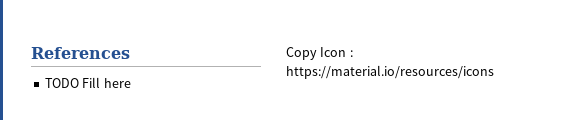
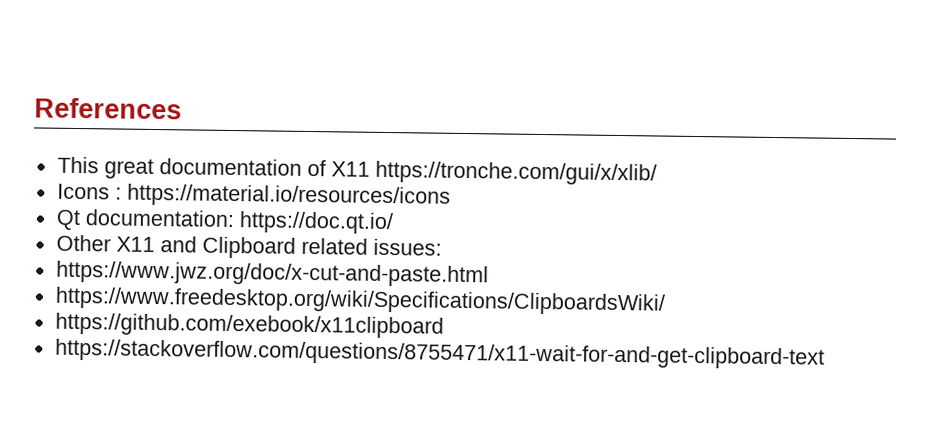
[44,77,131,88] [286,47,353,60] [286,65,494,79] TODO Fill here // Copy Icon : https://material.io/resources/icons -> [56,156,657,186] [56,183,451,209] [55,209,394,235] [55,234,442,259] [55,260,489,288] [54,286,665,316] [54,312,444,339] [54,338,825,370] This great documentation of X11 https://tronche.com/gui/x/xlib/ // Icons : https://material.io/resources/icons // Qt documentation: https://doc.qt.io/ // Other X11 and Clipboard related issues: // https://www.jwz.org/doc/x-cut-and-paste.html // https://www.freedesktop.org/wiki/Specifications/ClipboardsWiki/ // https://github.com/exebook/x11clipboard // https://stackoverflow.com/questions/8755471/x11-wait-for-and-get-clipboard-text

